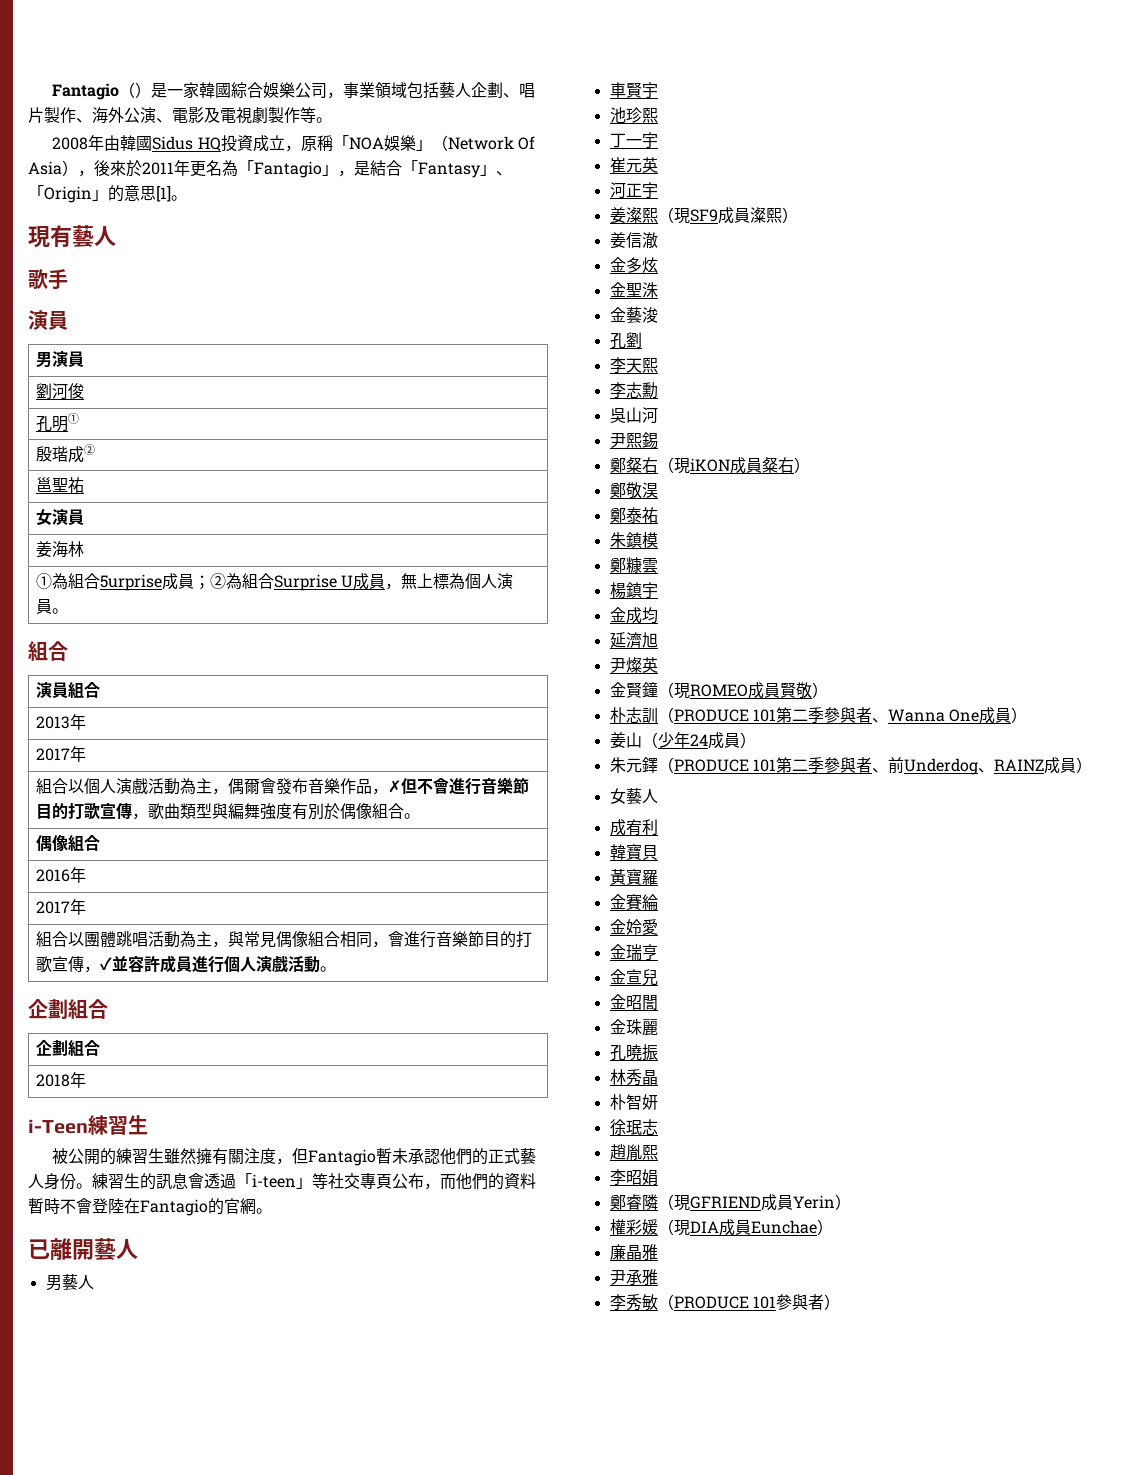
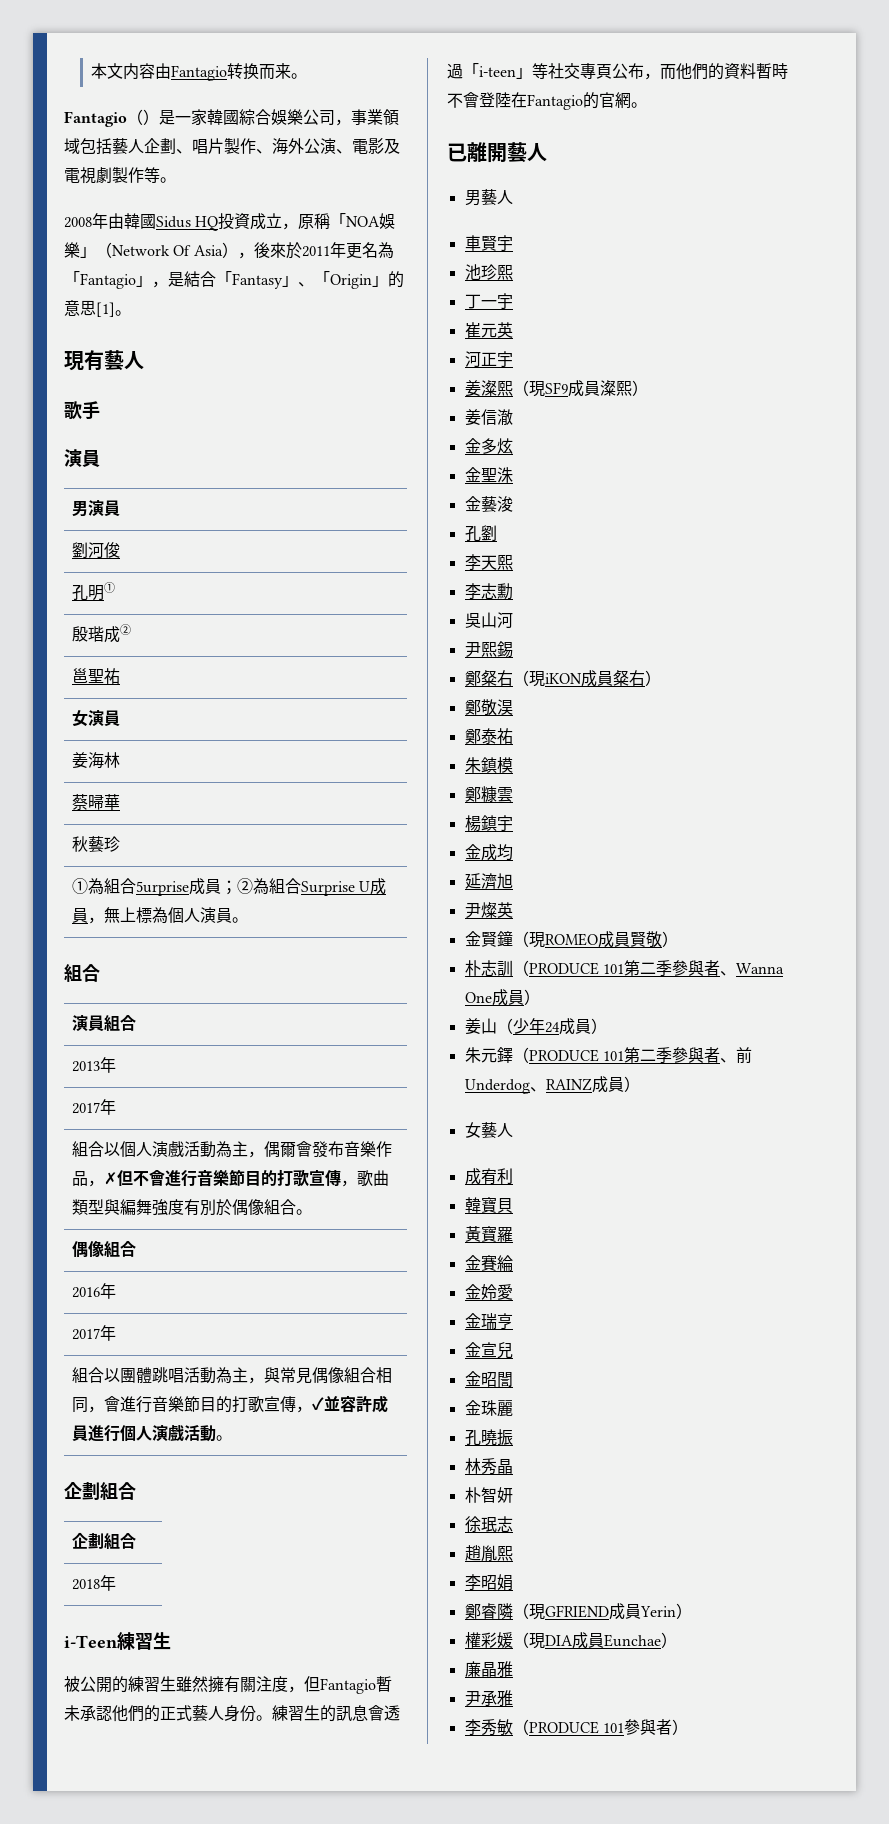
(52, 91) none -> [91,63,308,81] 本文内容由Fantagio转换而来。 //
(84, 549) none -> [71,794,120,810] [71,836,120,853] // 蔡㫶華 // 秋藝珍

